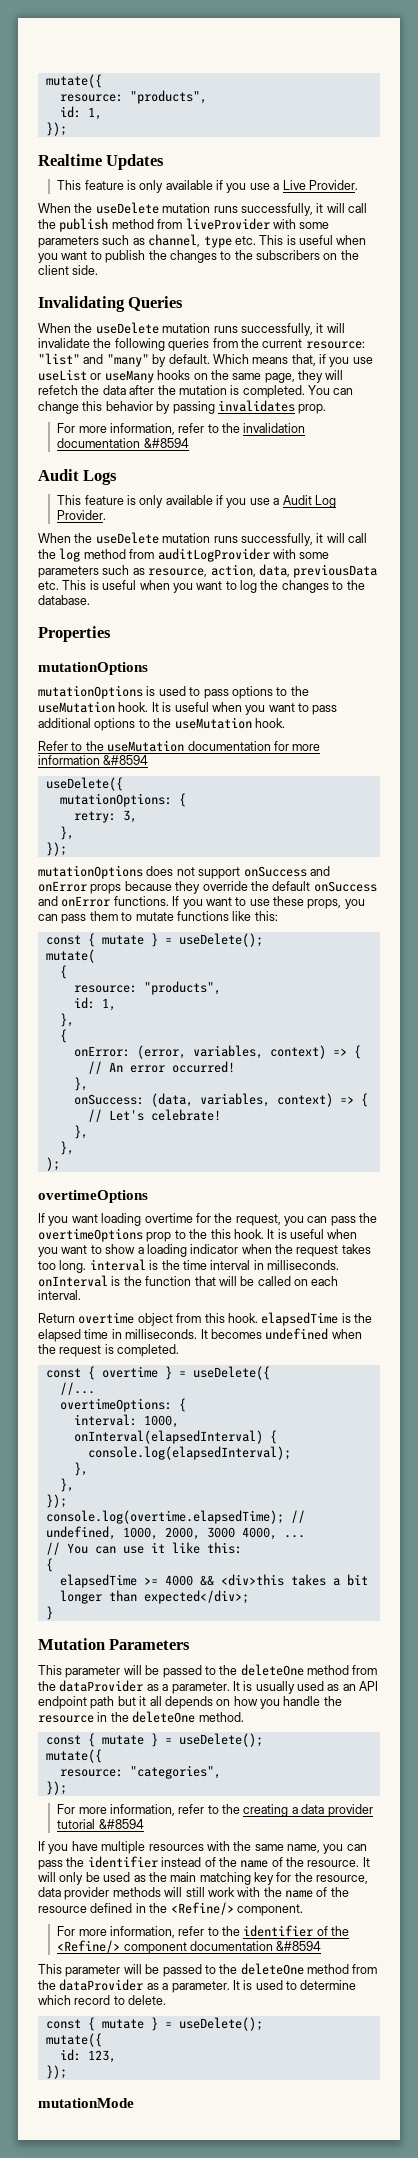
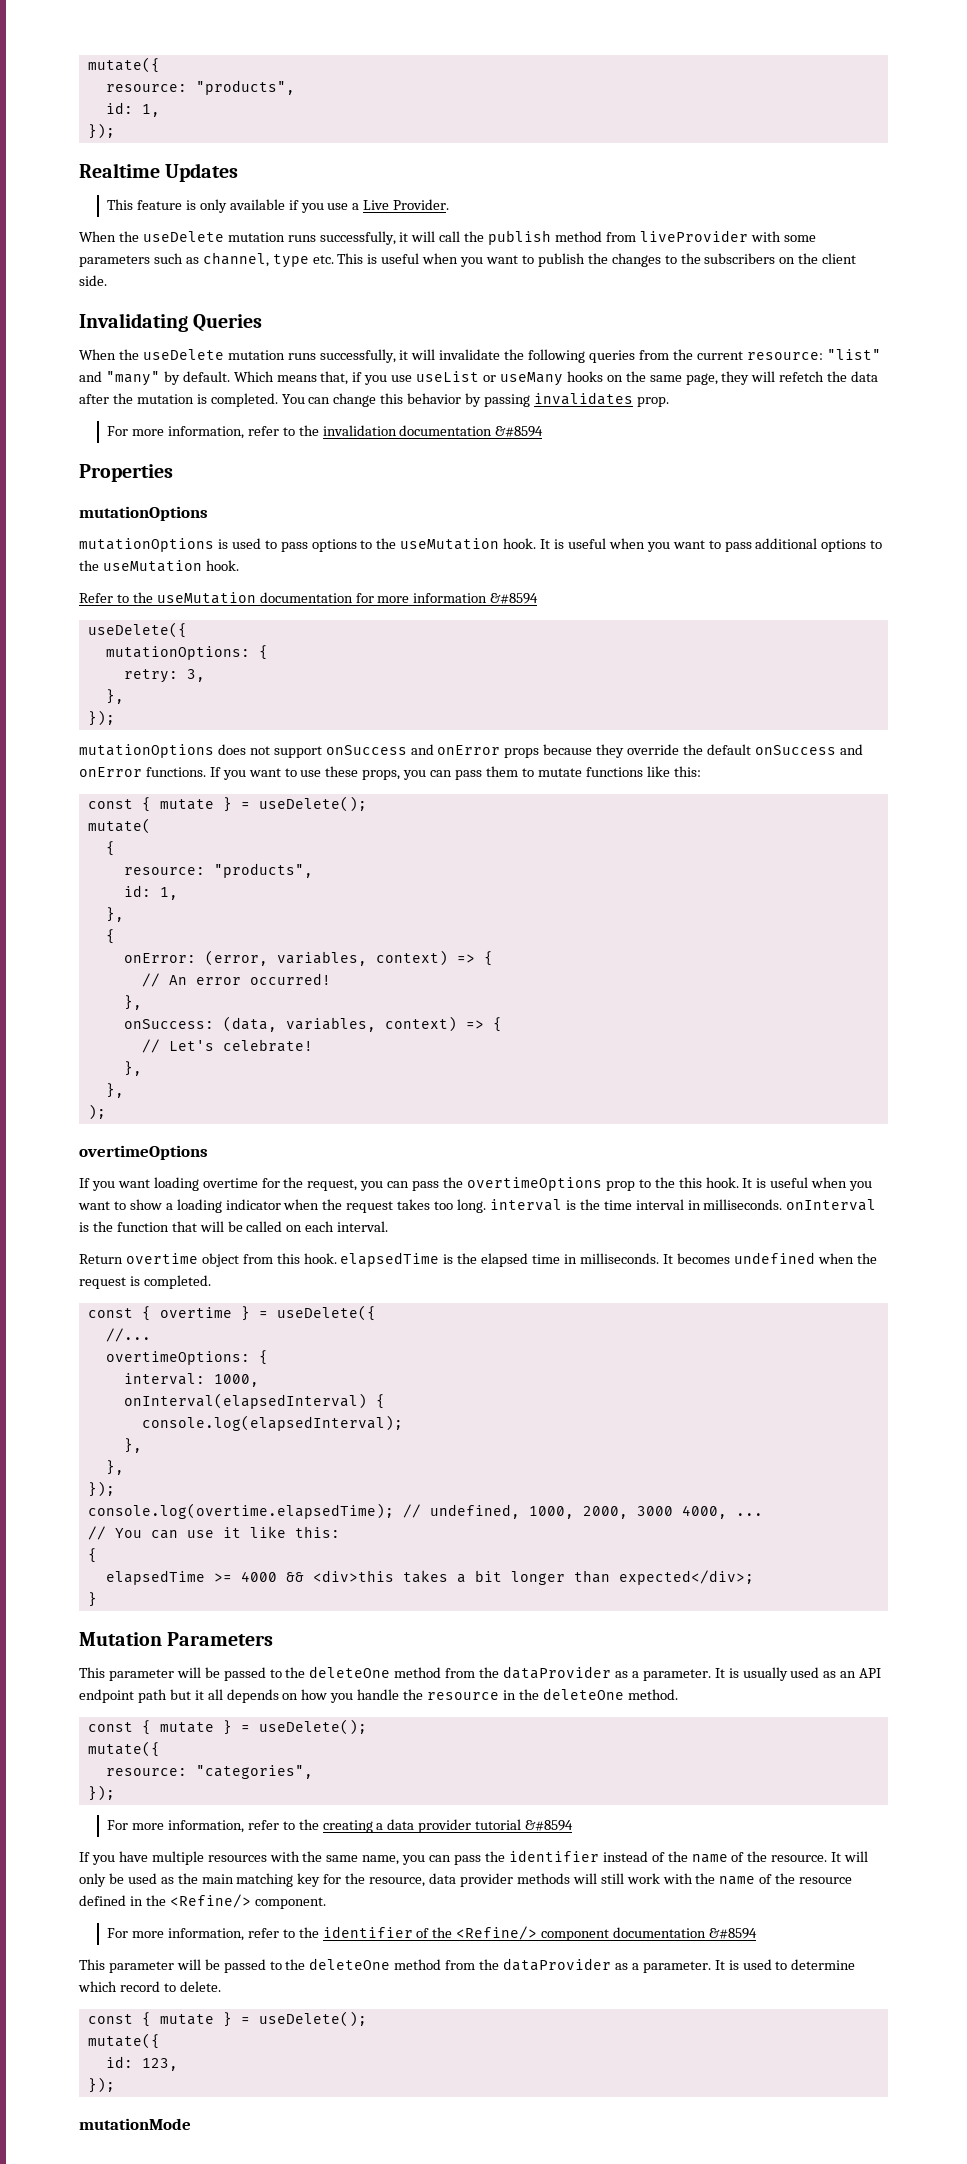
[38,469,118,485] [57,495,336,508] [57,510,107,520] [38,532,367,546] [38,548,330,562] [38,564,378,578] [38,580,365,593] [38,595,90,605] // Audit Logs // This feature is only available if you use a Audit Log Provider. // When the useDelete mutation runs successfully, it will call the log method from auditLogProvider with some parameters such as resource, action, data, previousData etc. This is useful when you want to log the changes to the database. -> (544, 431) none

